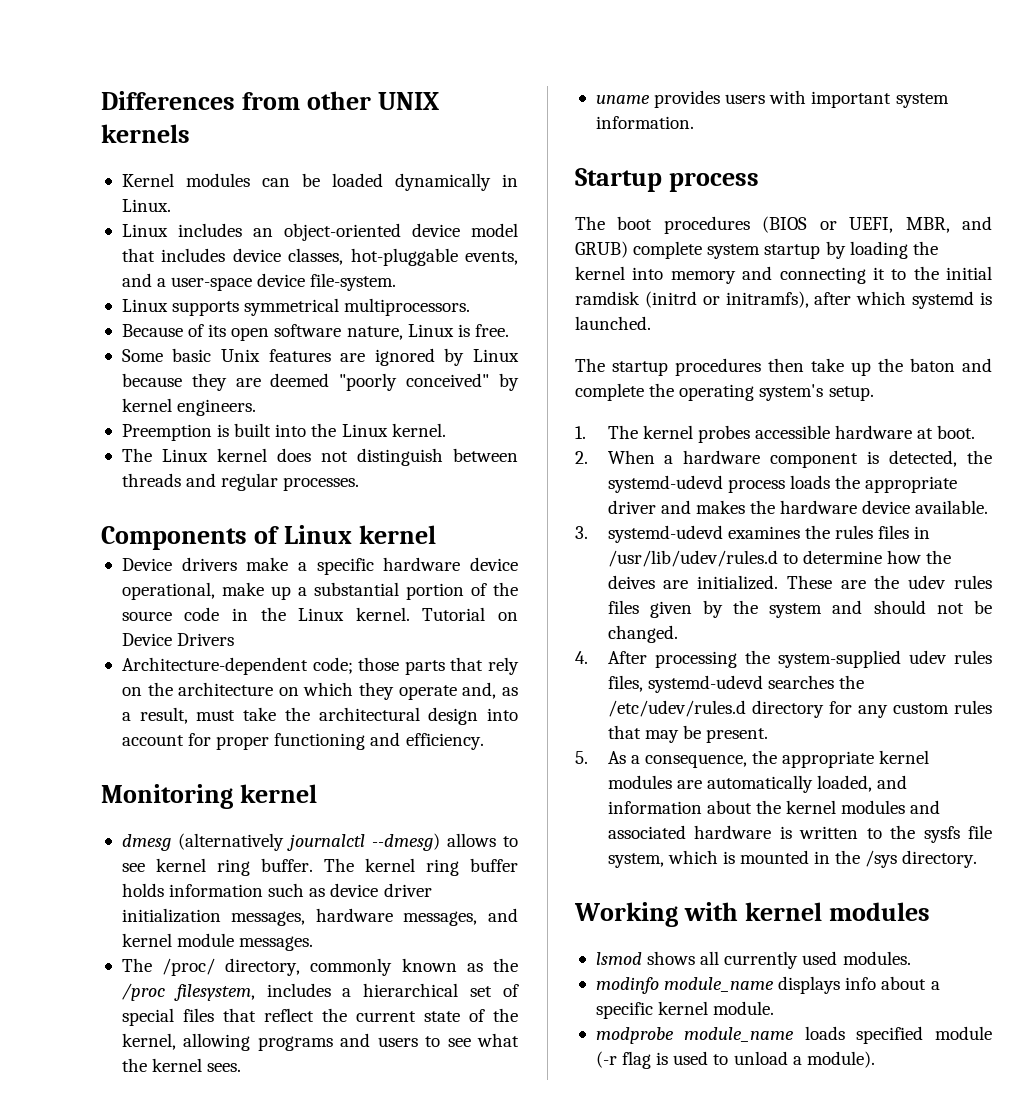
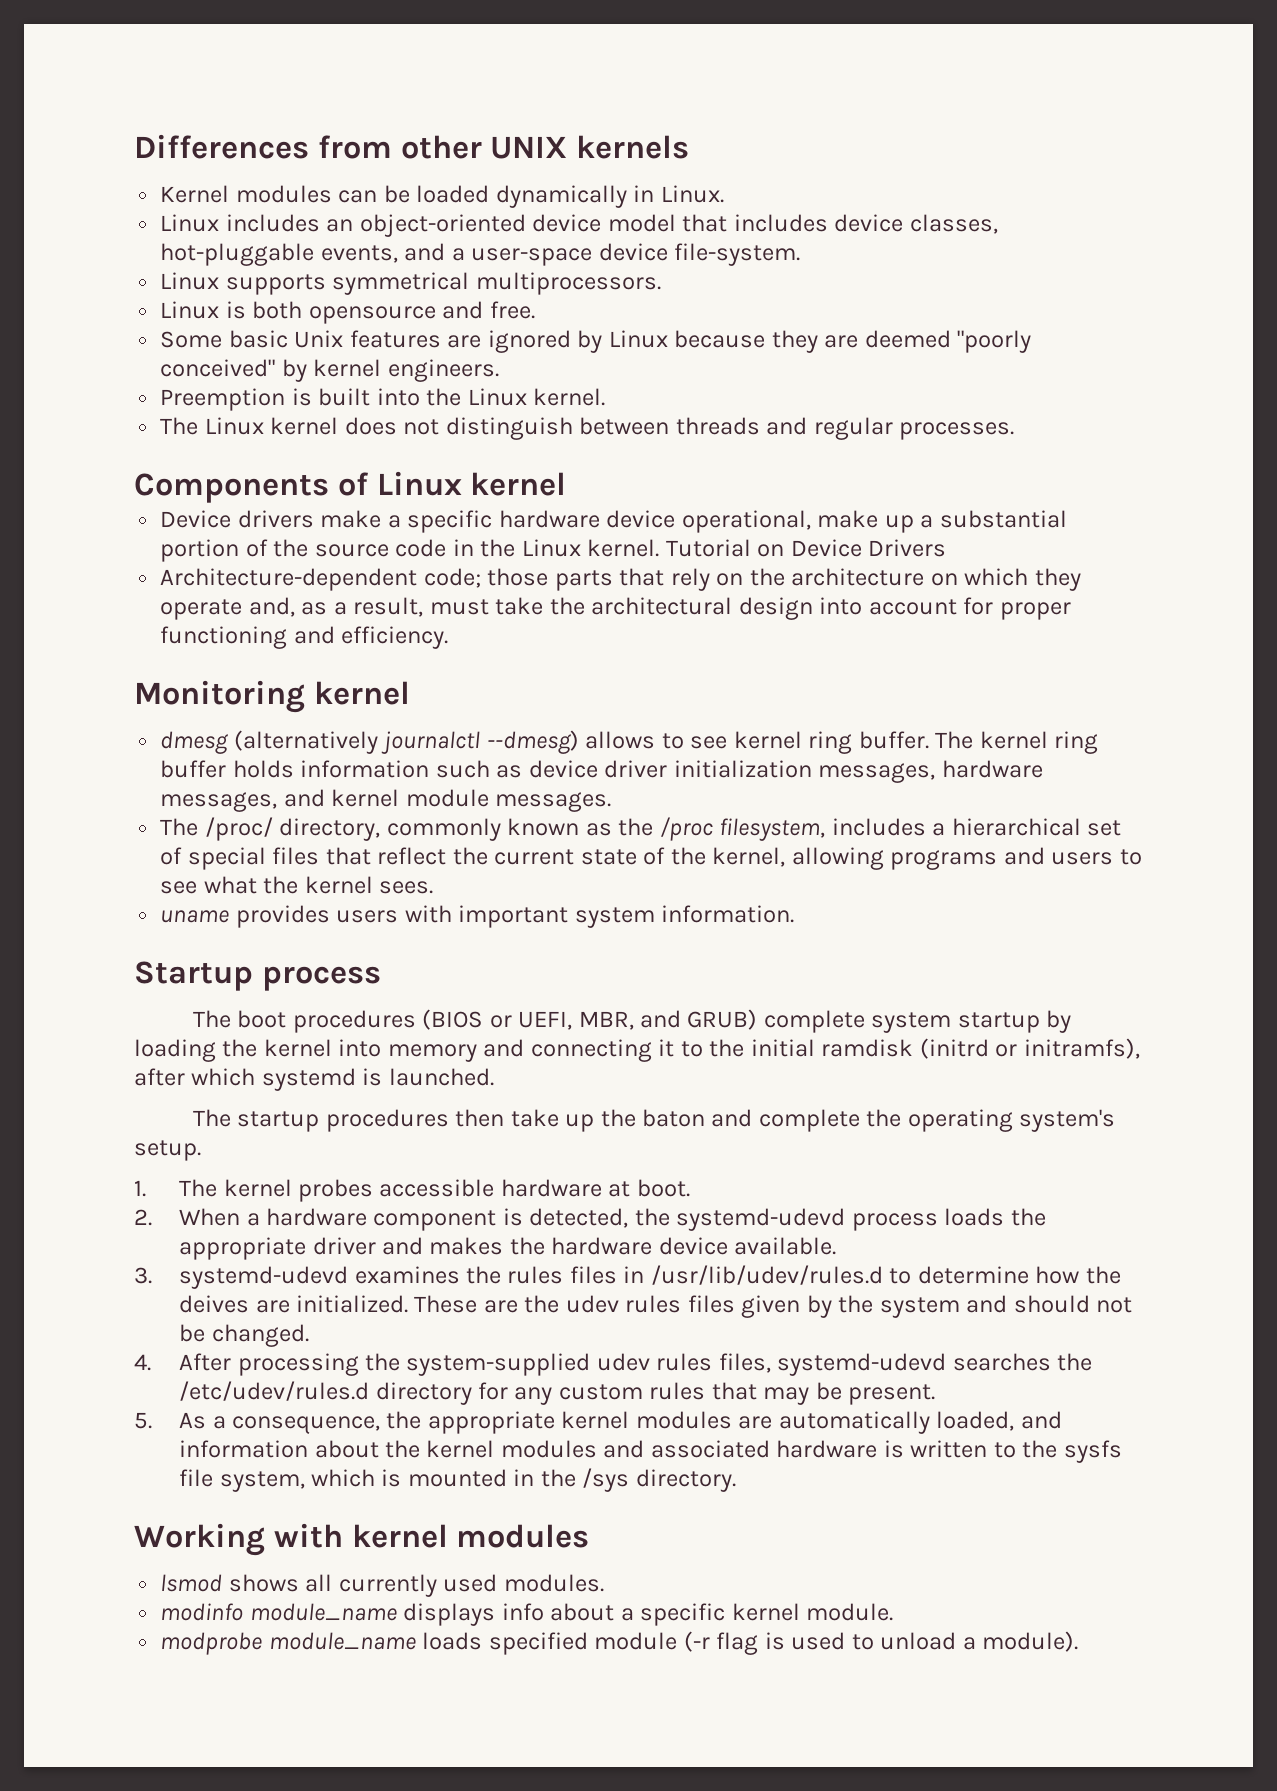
[121,324,470,341] Because of its open software nature, Linux is -> [160,301,484,324] Linux is both opensource and

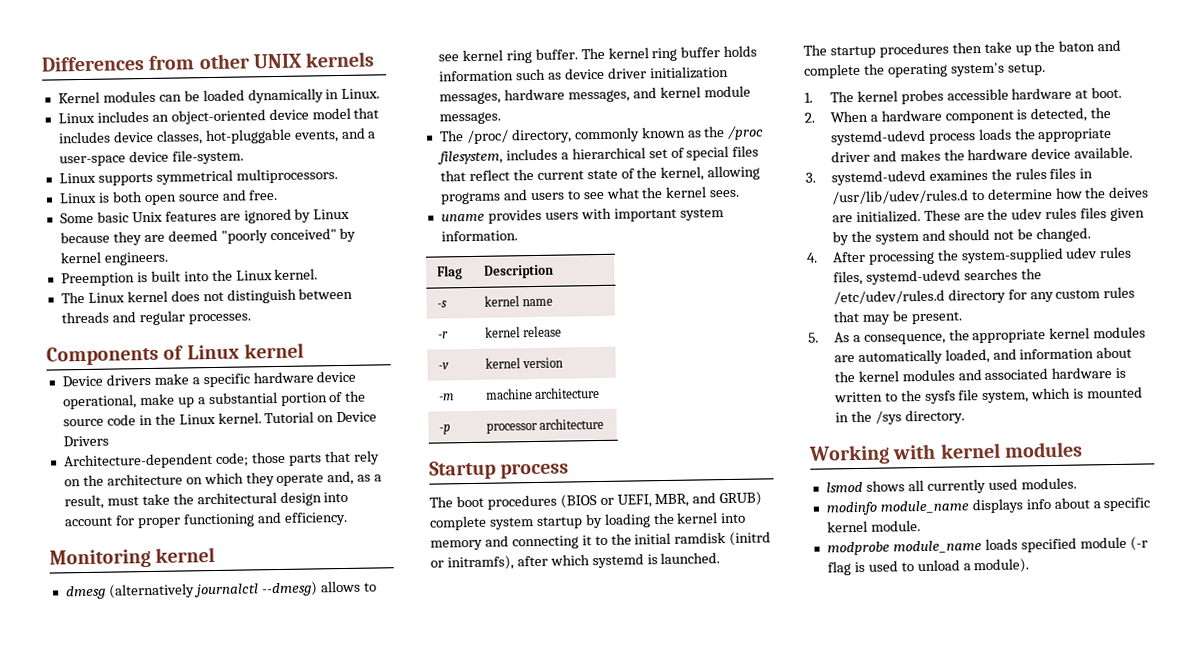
[308,306,436,324] opensource -> [143,193,220,206] open source
(795, 914) none -> [436,265,463,280] [483,264,554,279] [436,300,447,308] [483,295,554,307] [437,331,449,339] [484,325,563,338] [437,362,449,370] [484,357,564,369] [438,393,454,401] [485,386,601,400] [438,424,451,435] [485,417,605,434] // Flag | Description // -s | kernel name // -r | kernel release // -v | kernel version // -m | machine architecture // -p | processor architecture

